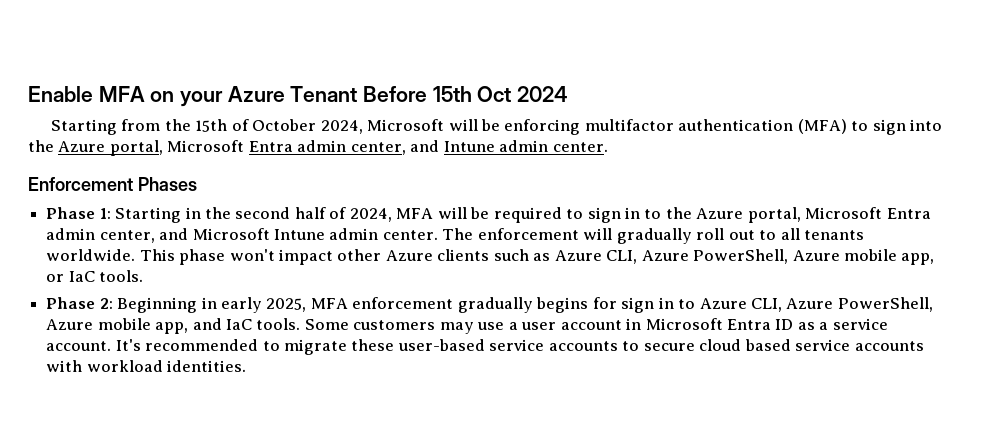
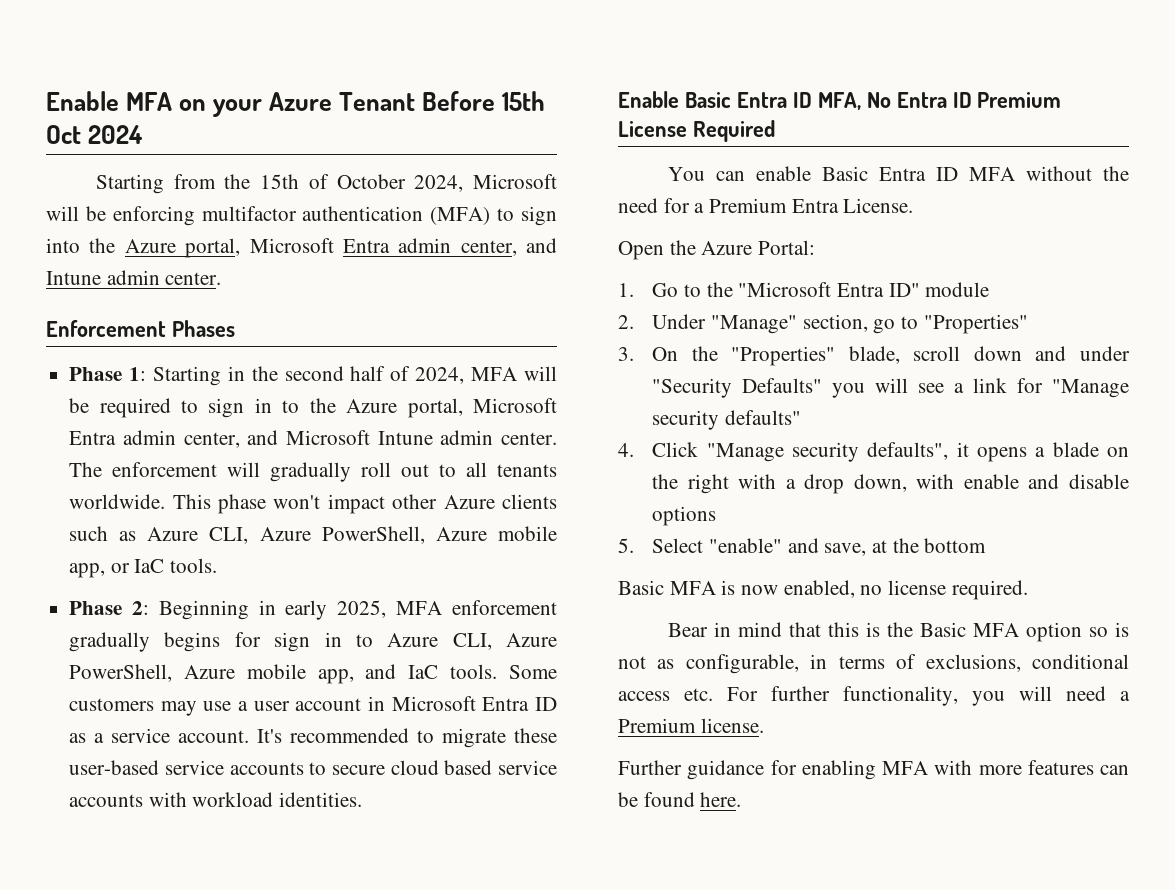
(247, 366) none -> [618,91,1062,111] [618,120,775,142] [667,166,1129,181] [618,198,914,213] [618,240,816,260] [618,282,990,297] [618,314,1028,334] [618,346,1130,366] [652,378,1129,398] [652,410,802,430] [618,442,1129,462] [652,474,1129,494] [652,506,717,526] [618,538,987,556] [618,580,1028,600] [667,622,1129,642] [618,654,1129,674] [618,686,1130,706] [618,718,764,733] [618,760,1129,780] [618,792,742,807] // Enable Basic Entra ID MFA, No Entra ID Premium License Required // You can enable Basic Entra ID MFA without the need for a Premium Entra License. // Open the Azure Portal: // 1. Go to the "Microsoft Entra ID" module // 2. Under "Manage" section, go to "Properties" // 3. On the "Properties" blade, scroll down and under "Security Defaults" you will see a link for "Manage security defaults" // 4. Click "Manage security defaults", it opens a blade on the right with a drop down, with enable and disable options // 5. Select "enable" and save, at the bottom // Basic MFA is now enabled, no license required. // Bear in mind that this is the Basic MFA option so is not as configurable, in terms of exclusions, conditional access etc. For further functionality, you will need a Premium license. // Further guidance for enabling MFA with more features can be found here.

